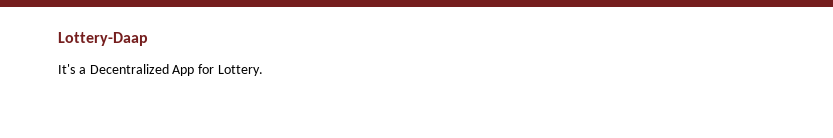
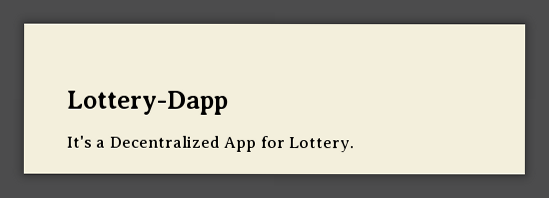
[58,32,148,46] Lottery-Daap -> [66,90,229,115] Lottery-Dapp

